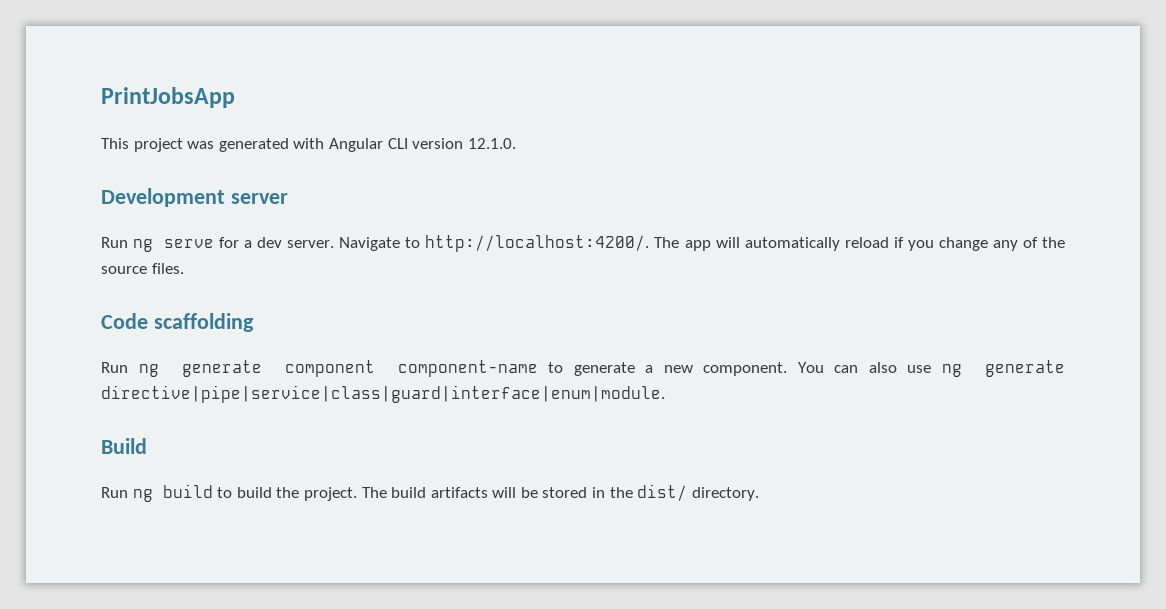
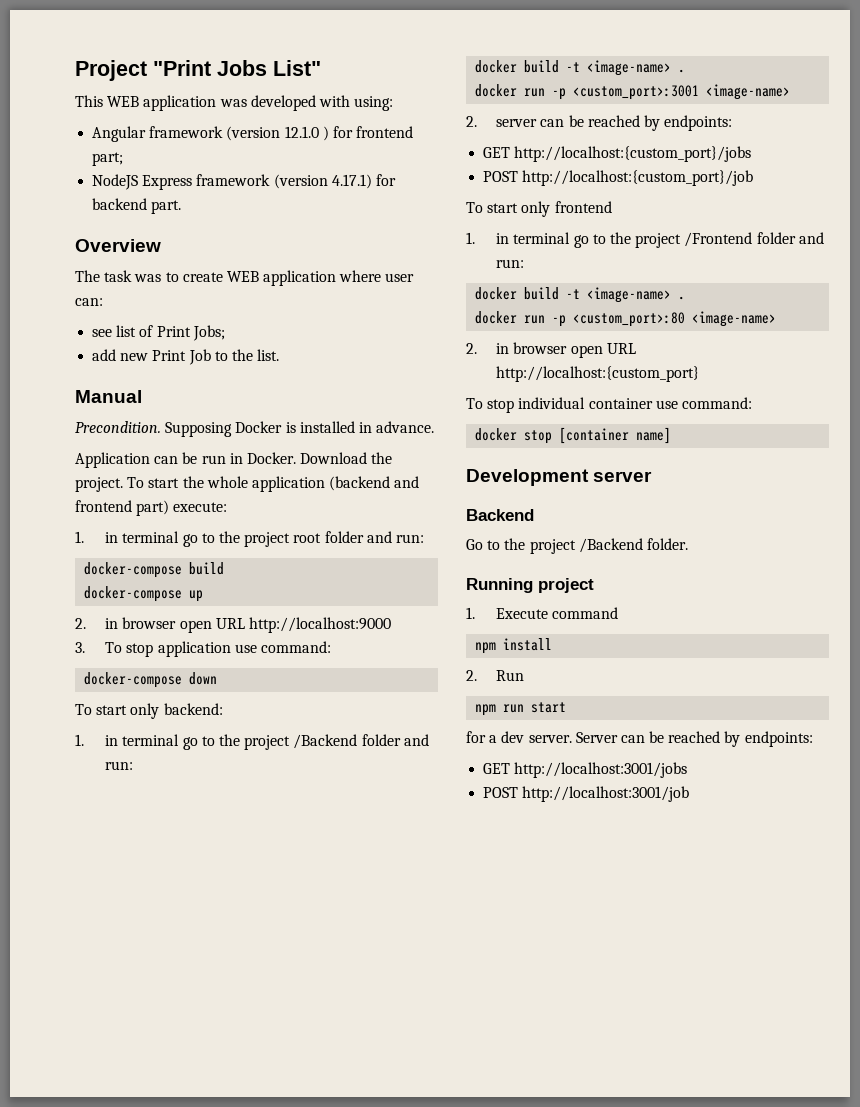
[101,87,235,108] [101,138,516,152] [101,188,288,207] [101,235,1065,252] [101,263,184,274] [101,313,254,332] [101,360,1066,377] [101,385,665,403] [101,438,147,454] [101,484,759,502] PrintJobsApp // This project was generated with Angular CLI version 12.1.0. // Development server // Run ng serve for a dev server. Navigate to http://localhost:4200/. The app will automatically reload if you change any of the source files. // Code scaffolding // Run ng generate component component-name to generate a new component. You can also use ng generate directive|pipe|service|class|guard|interface|enum|module. // Build // Run ng build to build the project. The build artifacts will be stored in the dist/ directory. -> [75,60,321,81] [75,95,394,111] [92,126,414,142] [92,152,124,166] [92,174,396,190] [92,198,182,214] [75,239,161,252] [75,270,415,286] [75,298,103,306] [92,325,225,341] [92,349,280,365] [75,390,142,403] [75,421,435,437] [75,452,393,468] [75,476,420,492] [75,500,228,516] [75,531,424,547] [84,562,225,578] [84,586,204,602] [75,617,391,633] [75,641,331,657] [84,672,218,688] [75,703,223,719] [75,734,429,750] [105,761,134,770] [475,60,686,76] [475,84,791,100] [466,115,733,131] [483,146,752,162] [483,170,754,186] [466,201,612,217] [466,232,824,248] [496,259,525,268] [475,287,686,303] [475,311,777,327] [466,342,636,358] [496,366,700,382] [466,397,752,413] [475,427,672,444] [466,469,653,486] [466,509,534,521] [466,538,688,554] [466,578,594,593] [466,607,619,619] [475,638,553,654] [466,670,525,681] [475,702,567,716] [466,731,813,747] [483,762,688,778] [483,786,690,802] Project "Print Jobs List" // This WEB application was developed with using: // Angular framework (version 12.1.0 ) for frontend part; // NodeJS Express framework (version 4.17.1) for backend part. // Overview // The task was to create WEB application where user can: // see list of Print Jobs; // add new Print Job to the list. // Manual // Precondition. Supposing Docker is installed in advance. // Application can be run in Docker. Download the project. To start the whole application (backend and frontend part) execute: // 1. in terminal go to the project root folder and run: // docker-compose build // docker-compose up // 2. in browser open URL http://localhost:9000 // 3. To stop application use command: // docker-compose down // To start only backend: // 1. in terminal go to the project /Backend folder and run: // docker build -t <image-name> . // docker run -p <custom_port>:3001 <image-name> // 2. server can be reached by endpoints: // GET http://localhost:{custom_port}/jobs // POST http://localhost:{custom_port}/job // To start only frontend // 1. in terminal go to the project /Frontend folder and run: // docker build -t <image-name> . // docker run -p <custom_port>:80 <image-name> // 2. in browser open URL http://localhost:{custom_port} // To stop individual container use command: // docker stop [container name] // Development server // Backend // Go to the project /Backend folder. // Running project // 1. Execute command // npm install // 2. Run // npm run start // for a dev server. Server can be reached by endpoints: // GET http://localhost:3001/jobs // POST http://localhost:3001/job

